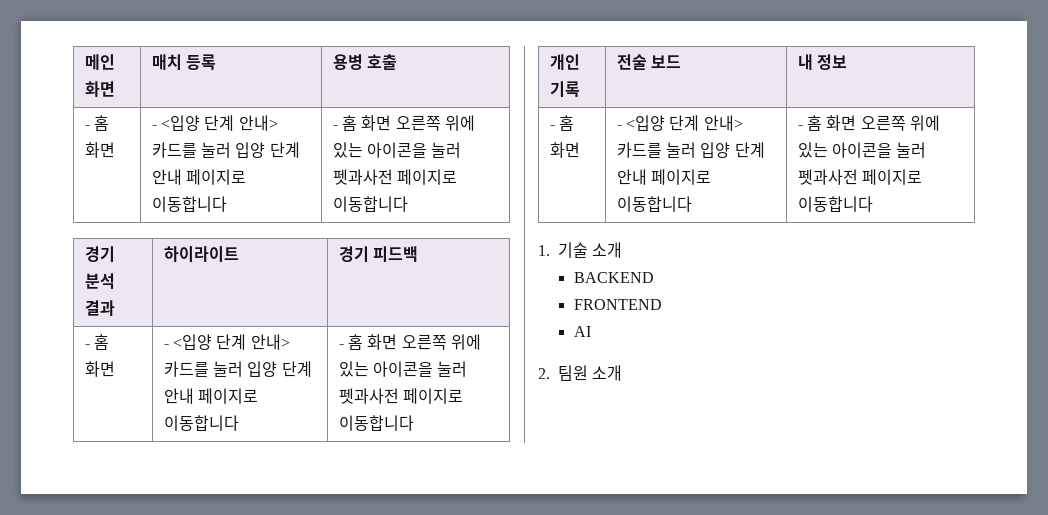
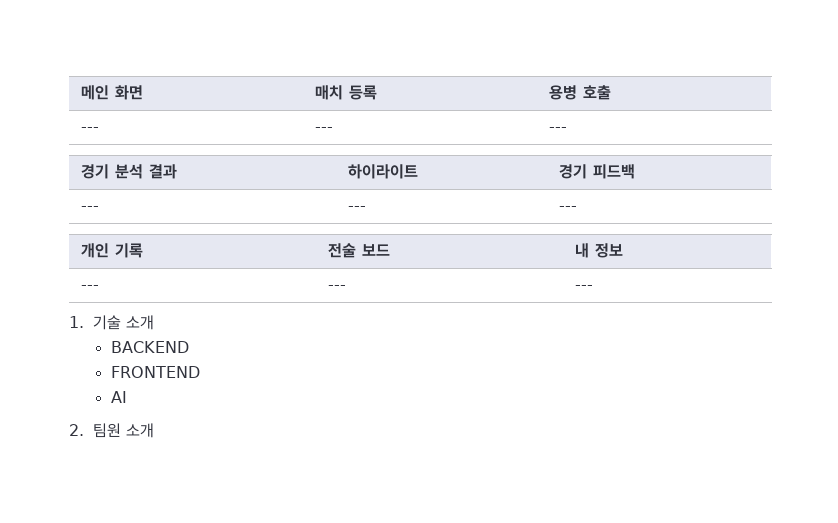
[84,115,109,131] [84,142,115,158] [151,115,278,131] [151,142,300,158] [151,169,246,185] [151,196,227,212] [332,115,475,131] [332,142,462,158] [332,169,457,185] [332,196,408,212] - 홈 화면 | - <입양 단계 안내> 카드를 눌러 입양 단계 안내 페이지로 이동합니다 | - 홈 화면 오른쪽 위에 있는 아이콘을 눌러 펫과사전 페이지로 이동합니다 -> [80,127,99,132] [314,127,333,132] [548,127,567,132] --- | --- | ---
[84,334,109,350] [84,361,115,377] [163,334,290,350] [163,361,312,377] [163,388,258,404] [163,415,239,431] [338,334,481,350] [338,361,468,377] [338,388,463,404] [338,415,414,431] - 홈 화면 | - <입양 단계 안내> 카드를 눌러 입양 단계 안내 페이지로 이동합니다 | - 홈 화면 오른쪽 위에 있는 아이콘을 눌러 펫과사전 페이지로 이동합니다 -> [80,206,99,211] [347,206,366,211] [558,206,577,211] --- | --- | ---
[549,115,574,131] [549,142,580,158] [616,115,743,131] [616,142,765,158] [616,169,711,185] [616,196,692,212] [797,115,940,131] [797,142,927,158] [797,169,922,185] [797,196,873,212] - 홈 화면 | - <입양 단계 안내> 카드를 눌러 입양 단계 안내 페이지로 이동합니다 | - 홈 화면 오른쪽 위에 있는 아이콘을 눌러 펫과사전 페이지로 이동합니다 -> [80,285,99,290] [327,285,346,290] [574,285,593,290] --- | --- | ---

